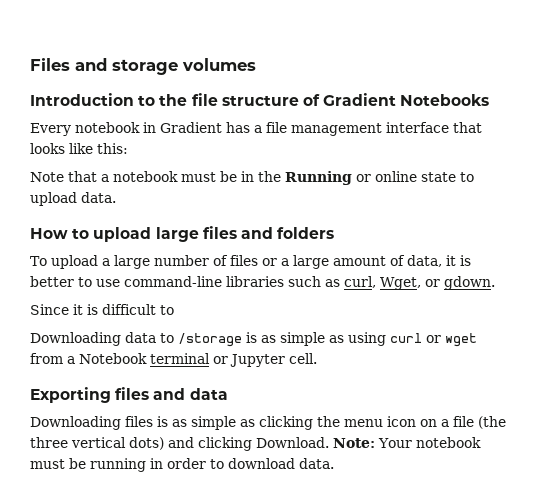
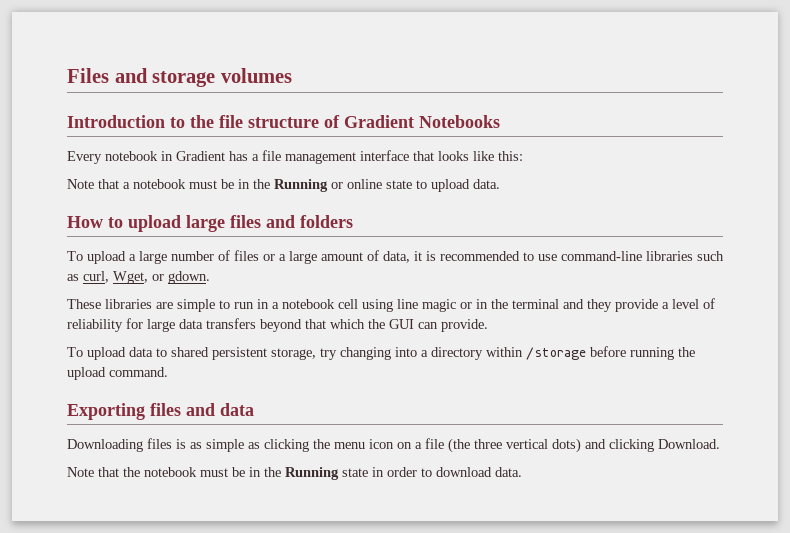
[30,276,74,287] better -> [440,251,520,261] recommended
[30,304,174,315] [30,332,477,347] [30,353,317,367] Since it is difficult to // Downloading data to /storage is as simple as using curl or wget from a Notebook terminal or Jupyter cell. -> [67,298,715,312] [67,318,488,332] [67,346,695,360] [67,367,168,380] These libraries are simple to run in a notebook cell using line magic or in the terminal and they provide a level of reliability for large data transfers beyond that which the GUI can provide. // To upload data to shared persistent storage, try changing into a directory within /storage before running the upload command.
[333,437,481,448] [30,458,146,472] Note: Your notebook must be running -> [67,467,368,480] // Note that the notebook must be in the Running state

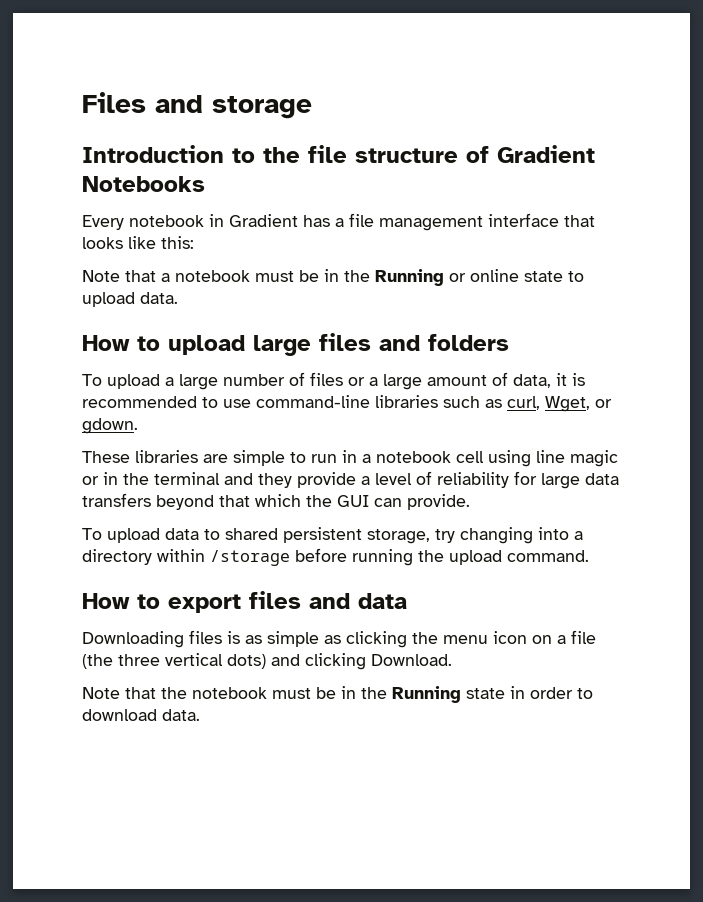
[220,68,292,83] volumes -> (312, 107) none
[67,403,145,420] Exporting -> [82,593,241,613] How to export

